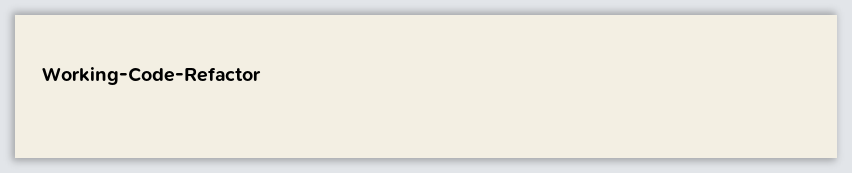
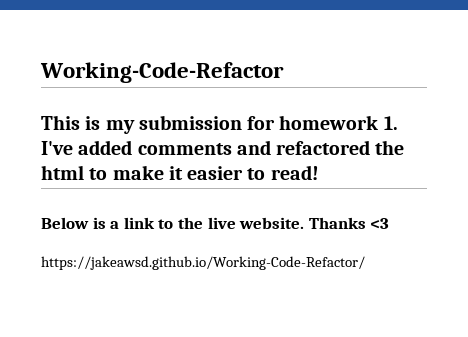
(261, 76) none -> [41,115,398,134] [41,140,405,155] [41,165,319,180] [41,217,390,229] [41,256,365,270] // This is my submission for homework 1. I've added comments and refactored the html to make it easier to read! // Below is a link to the live website. Thanks <3 // https://jakeawsd.github.io/Working-Code-Refactor/

